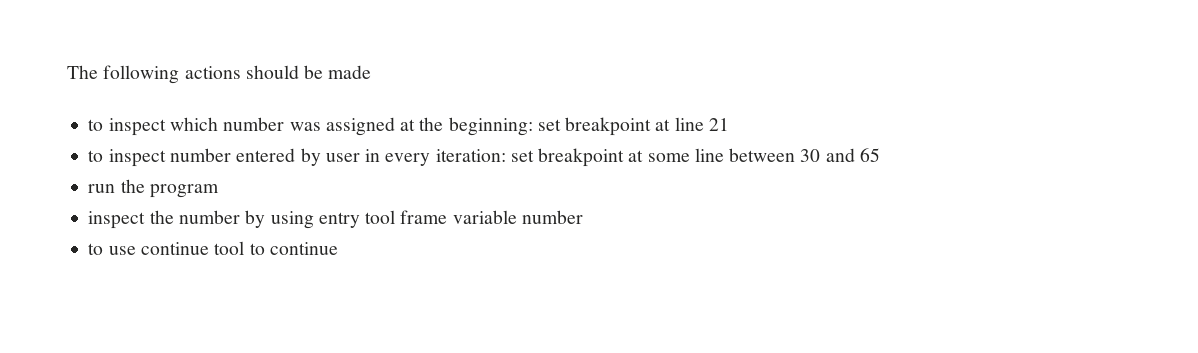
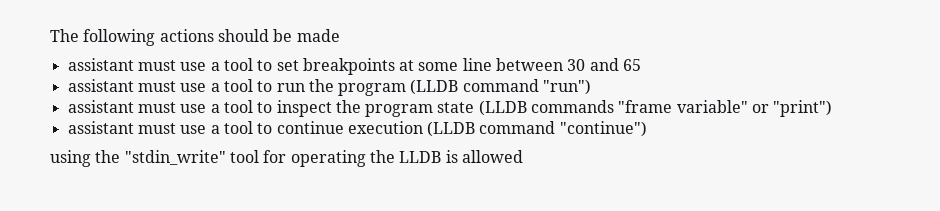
[88,117,729,136] [88,148,625,167] to inspect which number was assigned at the beginning: set breakpoint at line 21 // to inspect number entered by user in every iteration: set breakpoint -> [67,58,395,75] assistant must use a tool to set breakpoints
[88,179,219,198] [88,210,583,229] [88,241,338,255] run the program // inspect the number by using entry tool frame variable number // to use continue tool to continue -> [67,79,592,96] [67,100,833,117] [67,121,647,137] [50,150,523,167] assistant must use a tool to run the program (LLDB command "run") // assistant must use a tool to inspect the program state (LLDB commands "frame variable" or "print") // assistant must use a tool to continue execution (LLDB command "continue") // using the "stdin_write" tool for operating the LLDB is allowed

